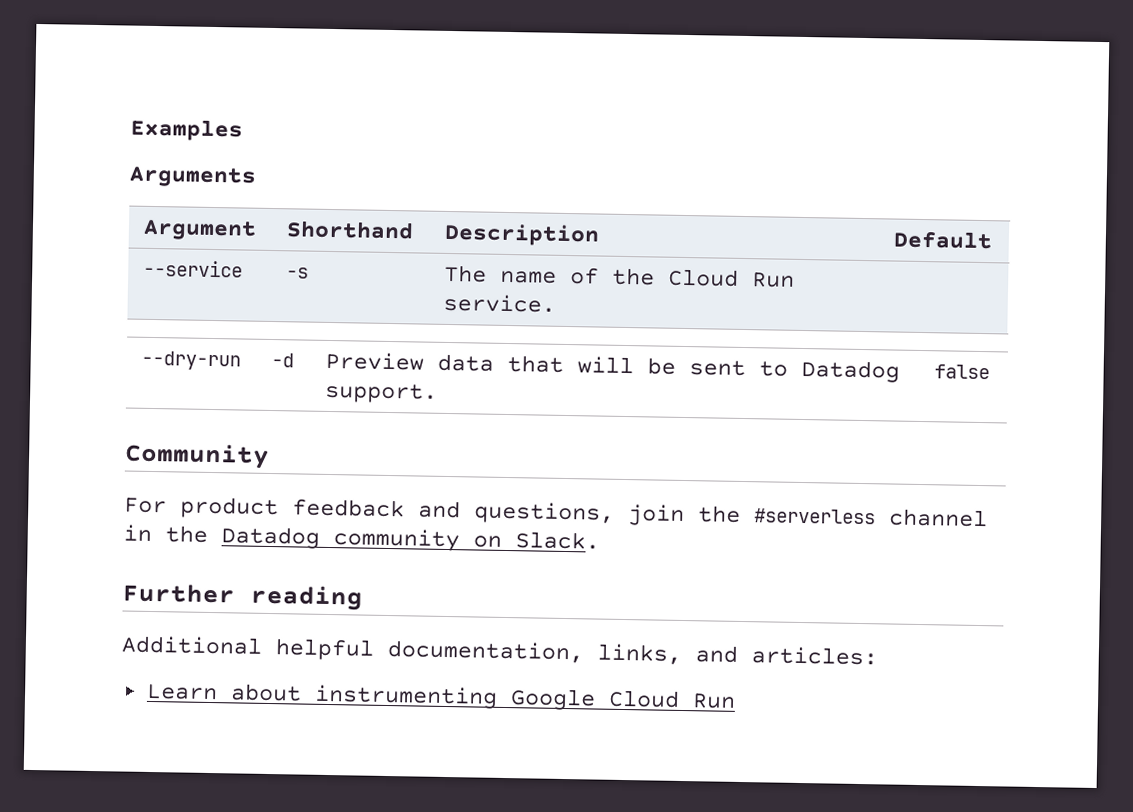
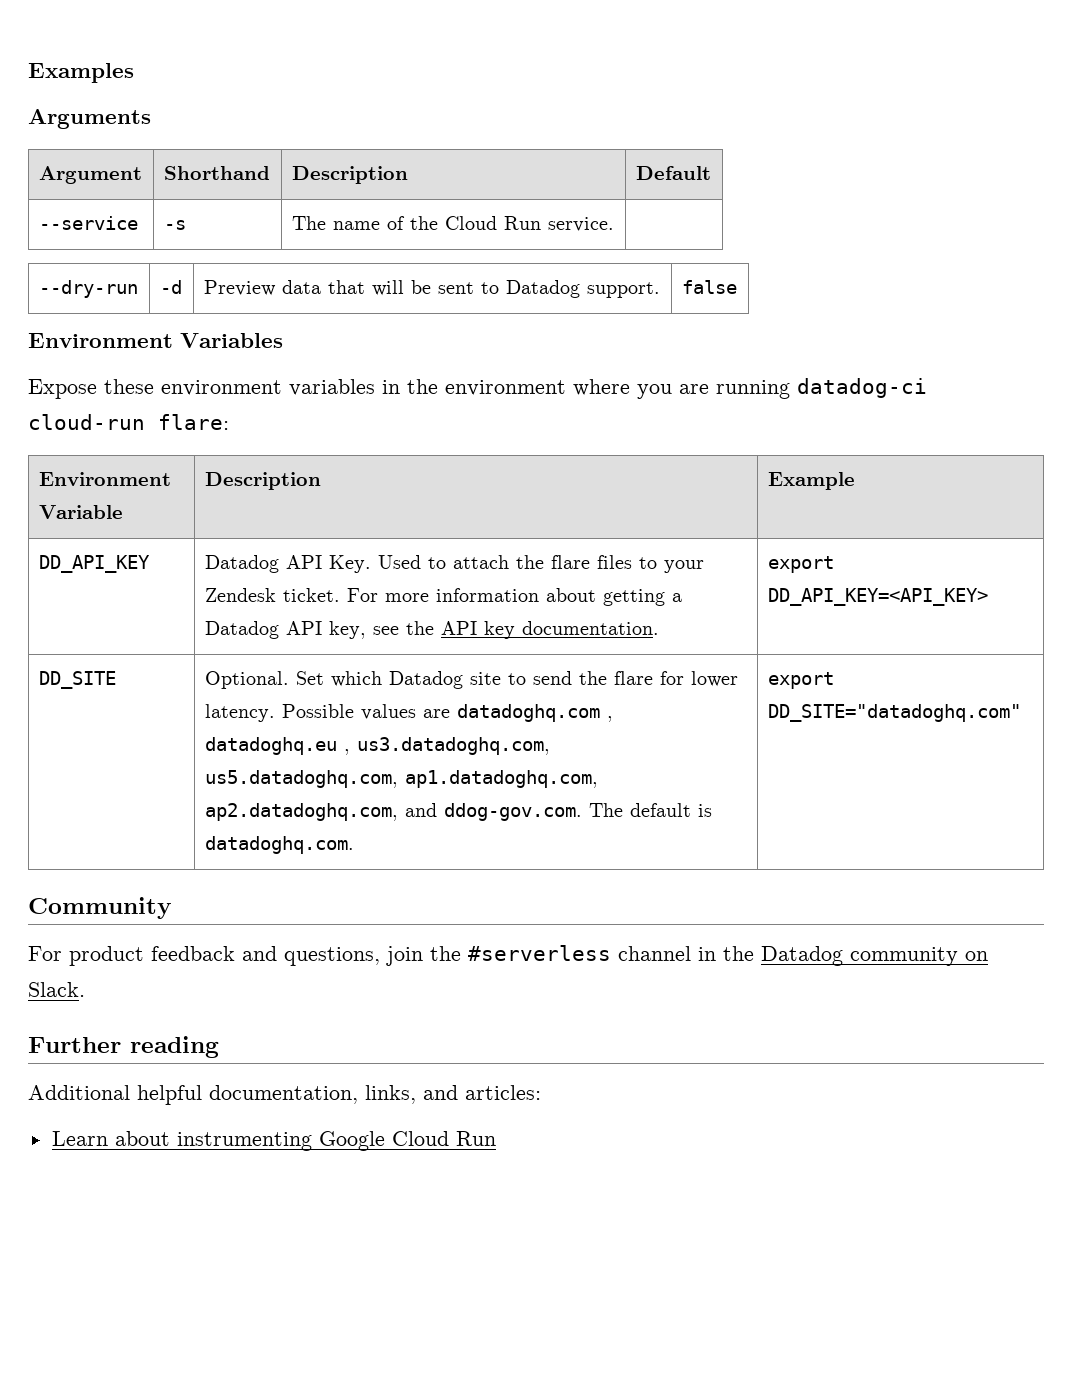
(991, 372) none -> [28,333,283,348] [28,378,927,399] [28,414,229,430] [38,472,171,486] [38,505,123,519] [204,472,321,490] [767,472,855,490] [38,555,150,573] [204,555,704,573] [204,588,682,606] [204,621,659,639] [767,556,834,573] [767,588,988,606] [38,671,116,689] [204,671,738,689] [204,704,613,722] [204,737,550,755] [204,770,598,788] [204,803,712,821] [204,836,354,854] [767,672,834,689] [767,704,1021,722] // Environment Variables // Expose these environment variables in the environment where you are running datadog-ci cloud-run flare: // Environment Variable | Description | Example // DD_API_KEY | Datadog API Key. Used to attach the flare files to your Zendesk ticket. For more information about getting a Datadog API key, see the API key documentation. | export DD_API_KEY=<API_KEY> // DD_SITE | Optional. Set which Datadog site to send the flare for lower latency. Possible values are datadoghq.com , datadoghq.eu , us3.datadoghq.com, us5.datadoghq.com, ap1.datadoghq.com, ap2.datadoghq.com, and ddog-gov.com. The default is datadoghq.com. | export DD_SITE="datadoghq.com"

